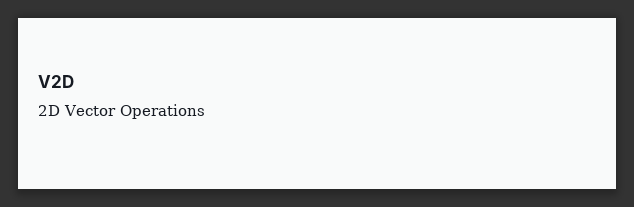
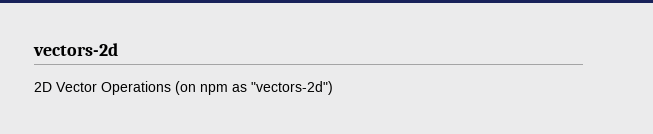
[38,75,74,88] V2D -> [33,43,118,56] vectors-2d
(205, 111) none -> [175,81,333,95] (on npm as "vectors-2d")

